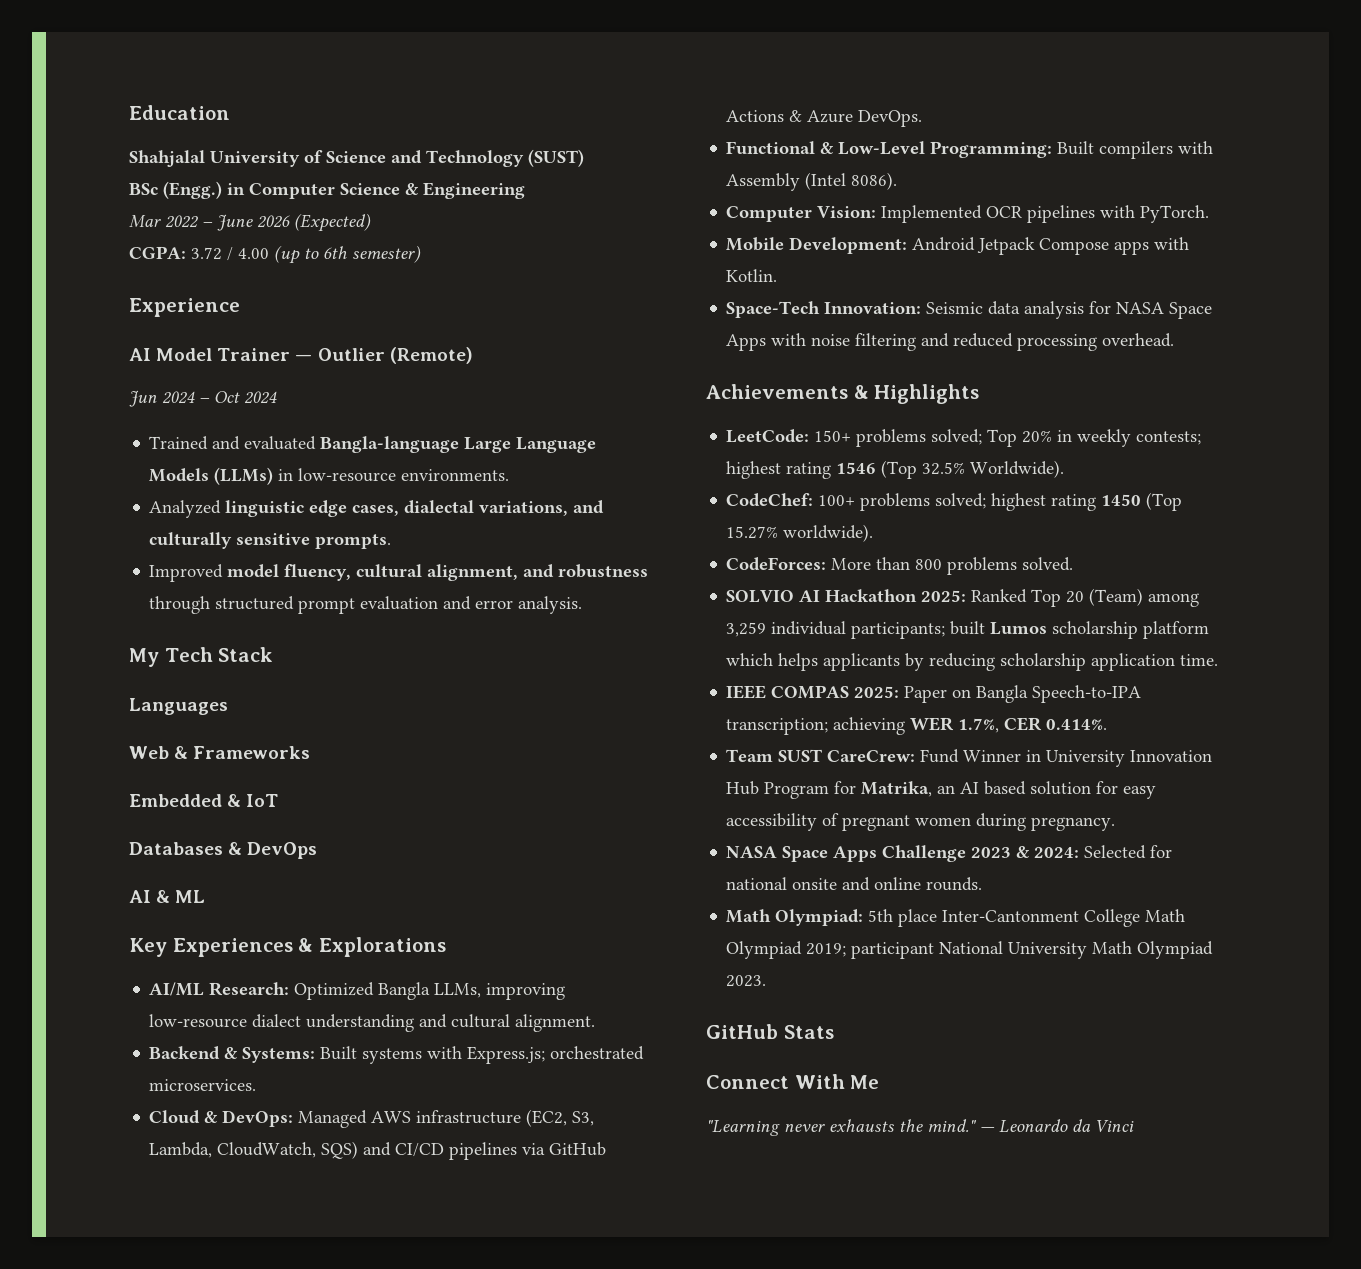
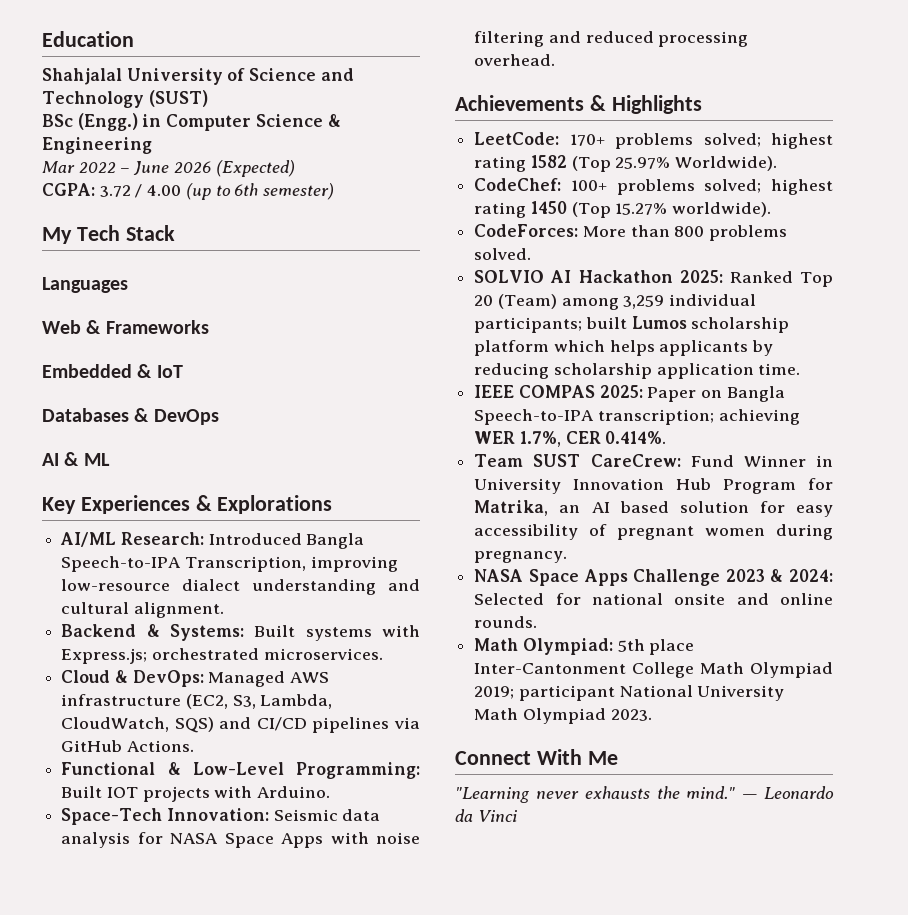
[129,298,240,317] [129,347,473,364] [129,390,277,407] [149,436,597,453] [149,467,510,485] [149,500,605,518] [149,532,392,549] [149,564,649,582] [149,596,583,614] // Experience // AI Model Trainer — Outlier (Remote) // Jun 2024 – Oct 2024 // Trained and evaluated Bangla-language Large Language Models (LLMs) in low-resource environments. // Analyzed linguistic edge cases, dialectal variations, and culturally sensitive prompts. // Improved model fluency, cultural alignment, and robustness through structured prompt evaluation and error analysis. -> (335, 191) none
[294,982,482,1000] Optimized Bangla LLMs, -> [208,533,365,549] [61,556,306,572] Introduced Bangla Speech-to-IPA Transcription,
[726,110,923,127] Actions & Azure DevOps. -> [126,740,194,752] Actions.
[1099,141,1214,159] [726,172,898,191] [726,205,1210,223] [726,237,1190,255] [726,269,778,282] compilers with Assembly (Intel 8086). // Computer Vision: Implemented OCR pipelines with PyTorch. // Mobile Development: Android Jetpack Compose apps with Kotlin. -> [106,786,331,802] IOT projects with Arduino.
[814,429,1202,447] [726,460,966,479] 150+ problems solved; Top 20% in weekly contests; highest rating 1546 (Top 32.5% -> [569,133,833,149] [474,155,671,172] 170+ problems solved; highest rating 1582 (Top 25.97%
[706,1024,834,1039] // GitHub Stats -> (652, 715) none

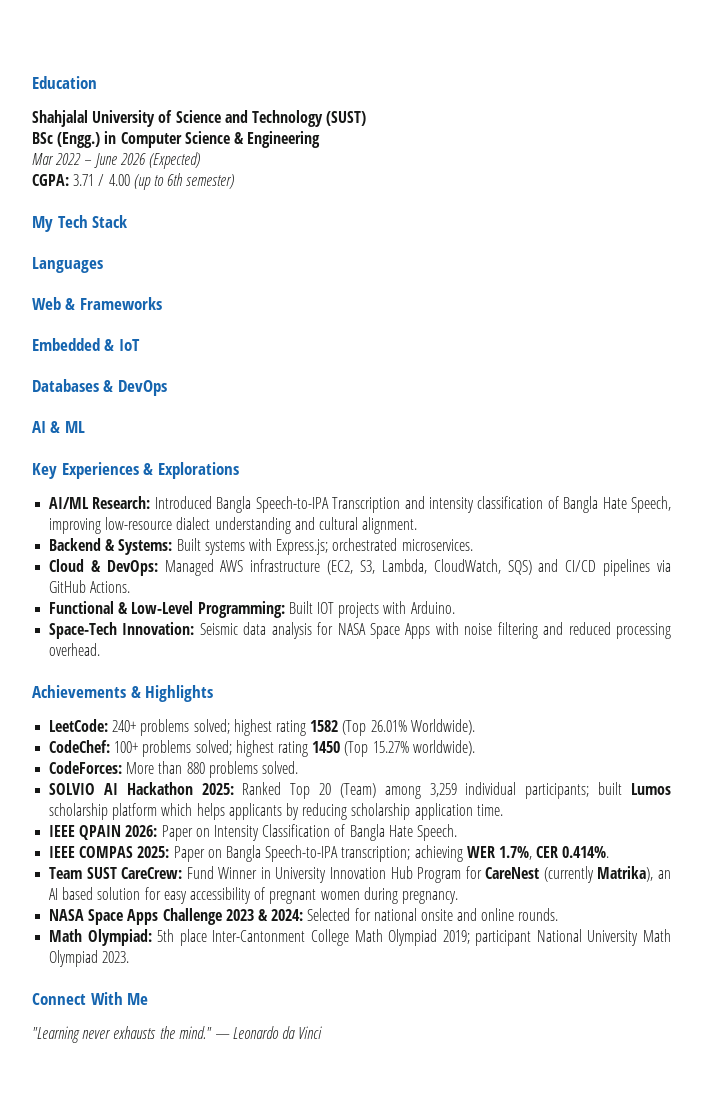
[99,185,131,197] 3.72 -> [73,174,95,186] 3.71
[184,556,306,572] Transcription, -> [332,496,672,513] Transcription and intensity classification of Bangla Hate Speech,
[569,134,605,146] 170+ -> [112,720,137,732] 240+
[615,157,671,169] 25.97% -> [370,720,407,732] 26.01%
[674,226,705,237] 800 -> [186,762,205,774] 880
(801, 369) none -> [49,824,457,841] // IEEE QPAIN 2026: Paper on Intensity Classification of Bangla Hate Speech.
[474,500,549,516] Matrika, -> [485,866,654,883] CareNest (currently Matrika),

